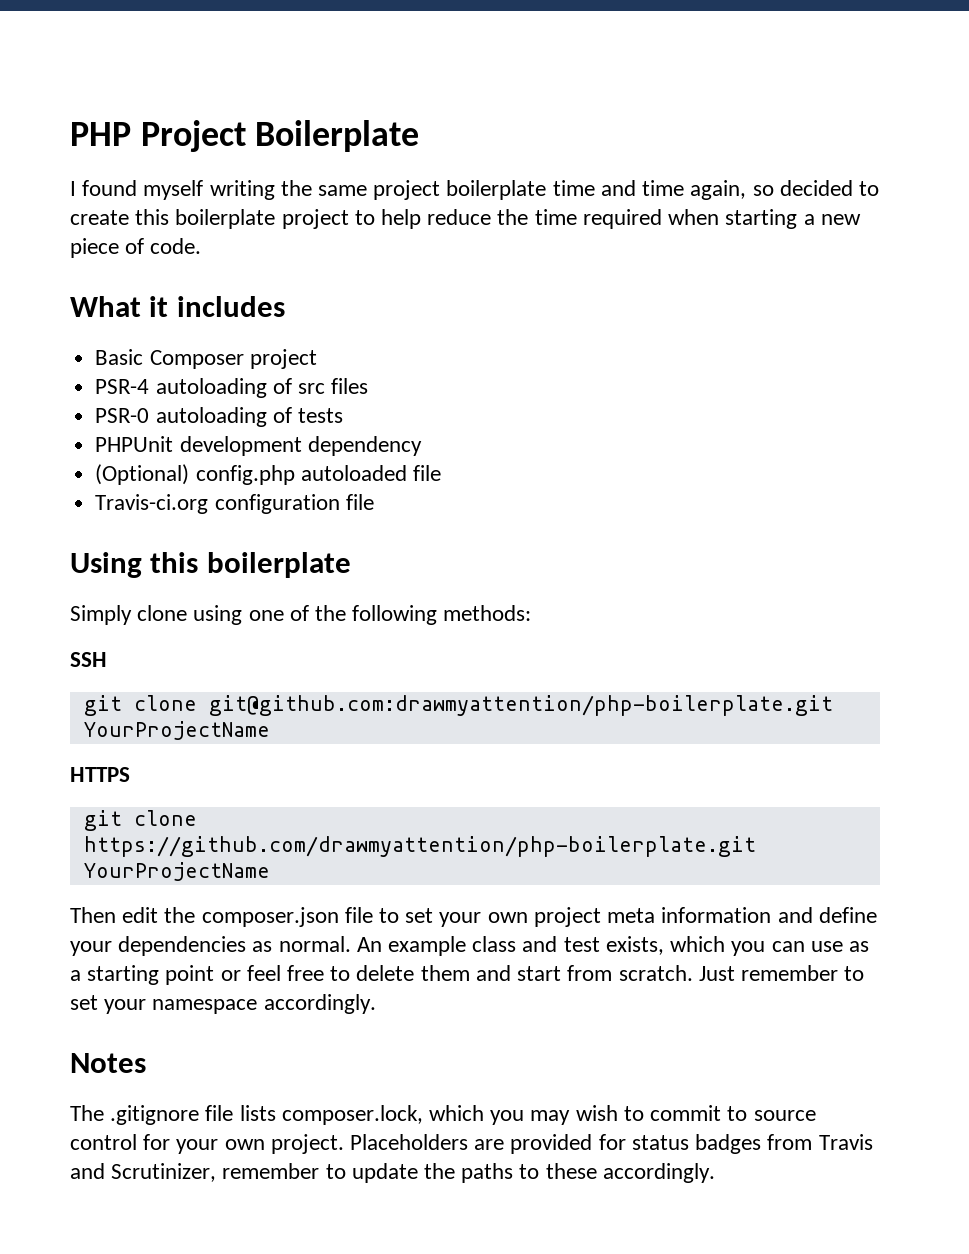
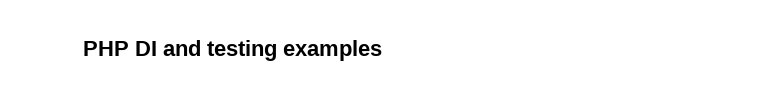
[140,120,420,152] [70,180,879,200] [70,209,861,229] [70,238,202,258] [70,296,285,317] [95,349,317,369] [95,378,369,398] [95,407,343,427] [95,436,422,456] [95,464,441,485] [95,494,374,514] [70,552,351,578] [70,605,532,625] [70,652,107,667] [83,695,833,716] [83,721,270,740] [70,767,130,782] [83,810,197,831] [83,836,756,857] [83,862,270,881] [70,907,877,927] [70,936,869,956] [70,965,865,985] [70,994,376,1014] [70,1053,146,1073] [70,1105,816,1125] [70,1134,873,1154] [70,1163,715,1183] Project Boilerplate // I found myself writing the same project boilerplate time and time again, so decided to create this boilerplate project to help reduce the time required when starting a new piece of code. // What it includes // Basic Composer project // PSR-4 autoloading of src files // PSR-0 autoloading of tests // PHPUnit development dependency // (Optional) config.php autoloaded file // Travis-ci.org configuration file // Using this boilerplate // Simply clone using one of the following methods: // SSH // git clone git@github.com:drawmyattention/php-boilerplate.git YourProjectName // HTTPS // git clone https://github.com/drawmyattention/php-boilerplate.git YourProjectName // Then edit the composer.json file to set your own project meta information and define your dependencies as normal. An example class and test exists, which you can use as a starting point or feel free to delete them and start from scratch. Just remember to set your namespace accordingly. // Notes // The .gitignore file lists composer.lock, which you may wish to commit to source control for your own project. Placeholders are provided for status badges from Travis and Scrutinizer, remember to update the paths to these accordingly. -> [135,40,382,61] DI and testing examples

